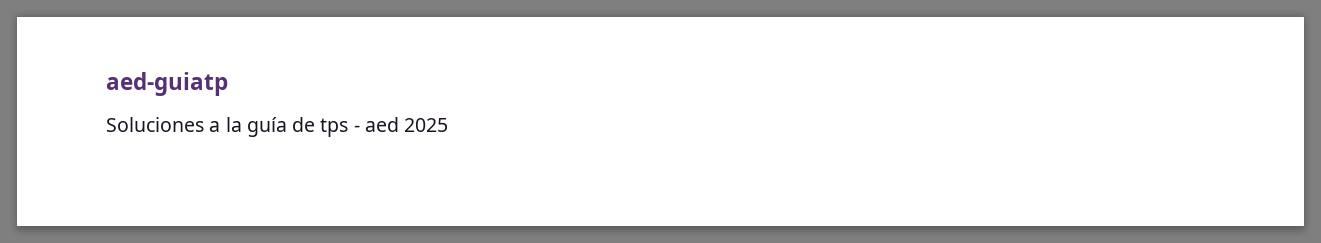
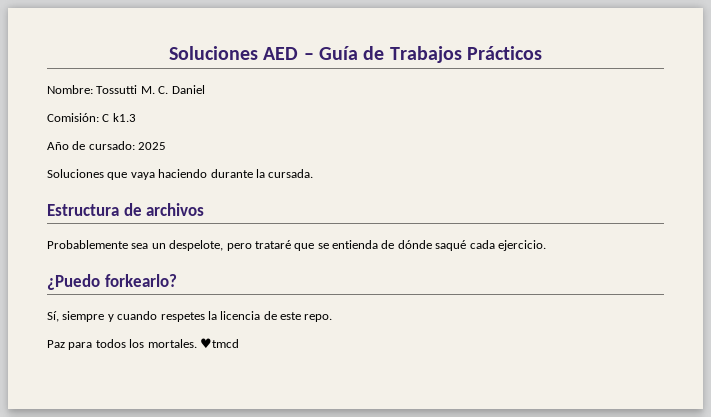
[106,72,228,96] [106,117,449,137] aed-guiatp // Soluciones a la guía de tps - aed 2025 -> [169,46,542,63] [47,85,205,94] [47,113,136,122] [47,141,167,150] [47,169,314,180] [47,203,205,216] [47,240,546,251] [47,274,177,290] [47,311,333,322] [47,338,239,350] Soluciones AED – Guía de Trabajos Prácticos // Nombre: Tossutti M. C. Daniel // Comisión: C k1.3 // Año de cursado: 2025 // Soluciones que vaya haciendo durante la cursada. // Estructura de archivos // Probablemente sea un despelote, pero trataré que se entienda de dónde saqué cada ejercicio. // ¿Puedo forkearlo? // Sí, siempre y cuando respetes la licencia de este repo. // Paz para todos los mortales. ♥tmcd

